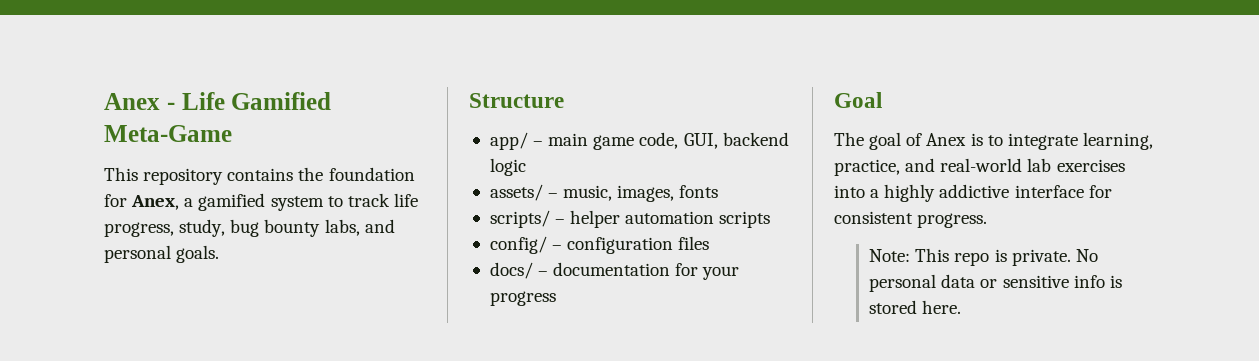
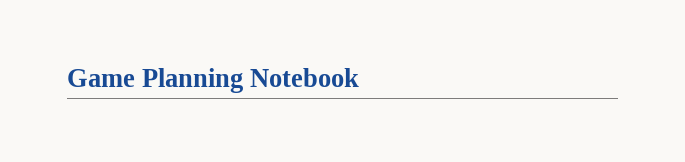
[104,92,332,110] [104,125,232,142] [104,167,415,185] [104,193,418,211] [104,219,395,237] [104,245,220,263] [469,93,564,108] [489,132,789,150] [489,158,526,176] [489,184,719,202] [489,210,771,228] [489,236,710,254] [489,262,740,280] [489,291,556,306] [834,92,882,108] [834,132,1153,150] [834,158,1125,176] [834,184,1112,202] [834,211,988,228] [869,248,1098,266] [869,274,1122,292] [869,300,962,314] Anex - Life Gamified Meta-Game // This repository contains the foundation for Anex, a gamified system to track life progress, study, bug bounty labs, and personal goals. // Structure // app/ – main game code, GUI, backend logic // assets/ – music, images, fonts // scripts/ – helper automation scripts // config/ – configuration files // docs/ – documentation for your progress // Goal // The goal of Anex is to integrate learning, practice, and real-world lab exercises into a highly addictive interface for consistent progress. // Note: This repo is private. No personal data or sensitive info is stored here. -> [67,68,360,93] Game Planning Notebook

